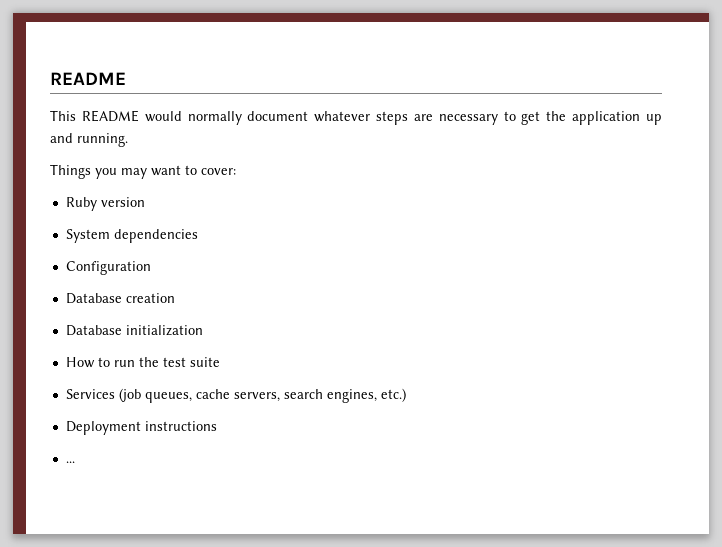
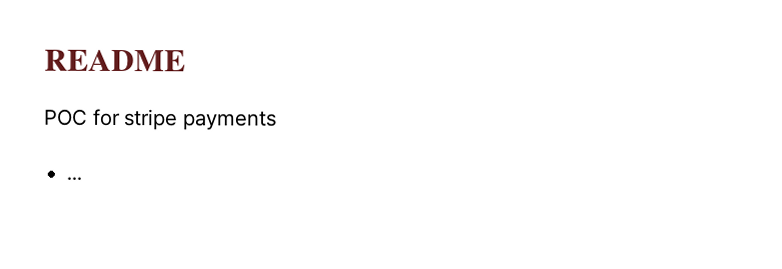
[50,110,662,125] [50,133,128,147] [50,164,236,179] [65,197,145,211] [65,229,198,243] [65,261,151,275] [65,293,175,304] [65,325,203,336] [65,357,220,368] [65,388,406,403] [65,421,217,435] This README would normally document whatever steps are necessary to get the application up and running. // Things you may want to cover: // Ruby version // System dependencies // Configuration // Database creation // Database initialization // How to run the test suite // Services (job queues, cache servers, search engines, etc.) // Deployment instructions -> [44,108,278,131] POC for stripe payments

